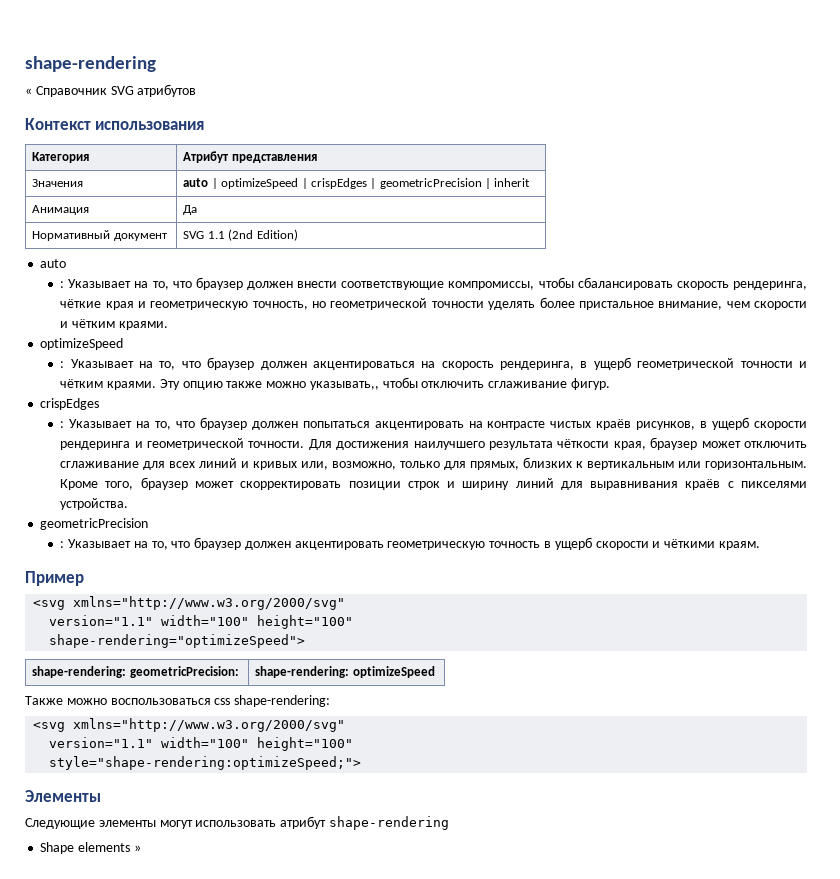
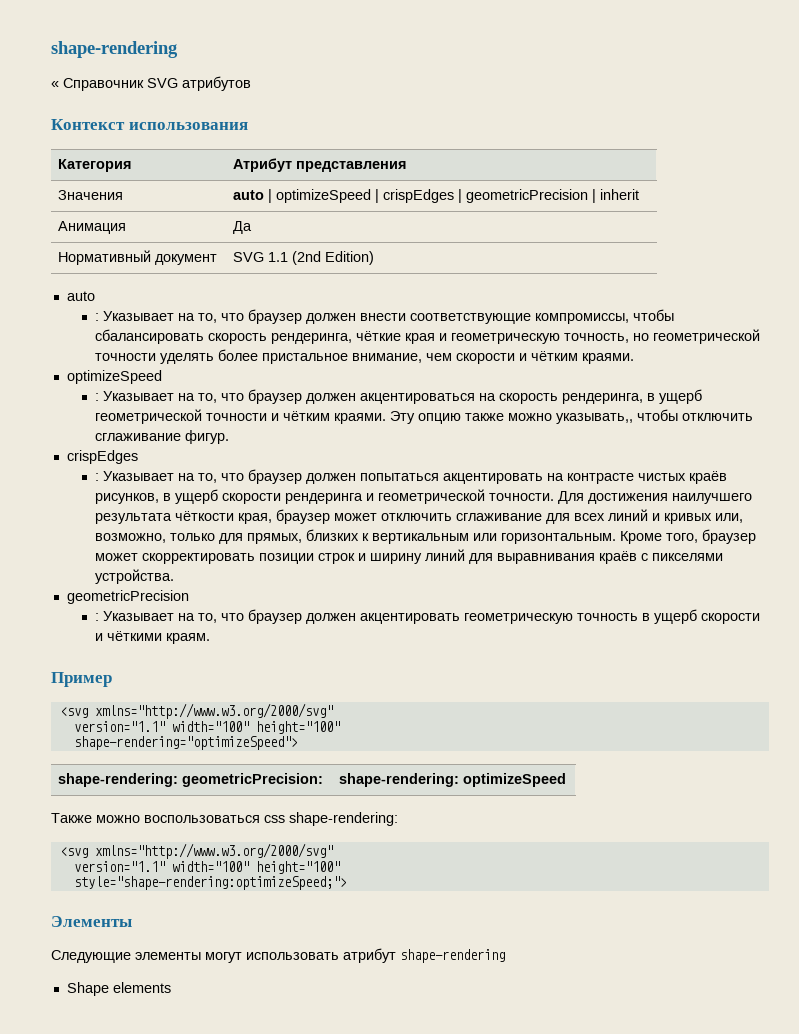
[133,845,141,852] » -> (171, 987) none

